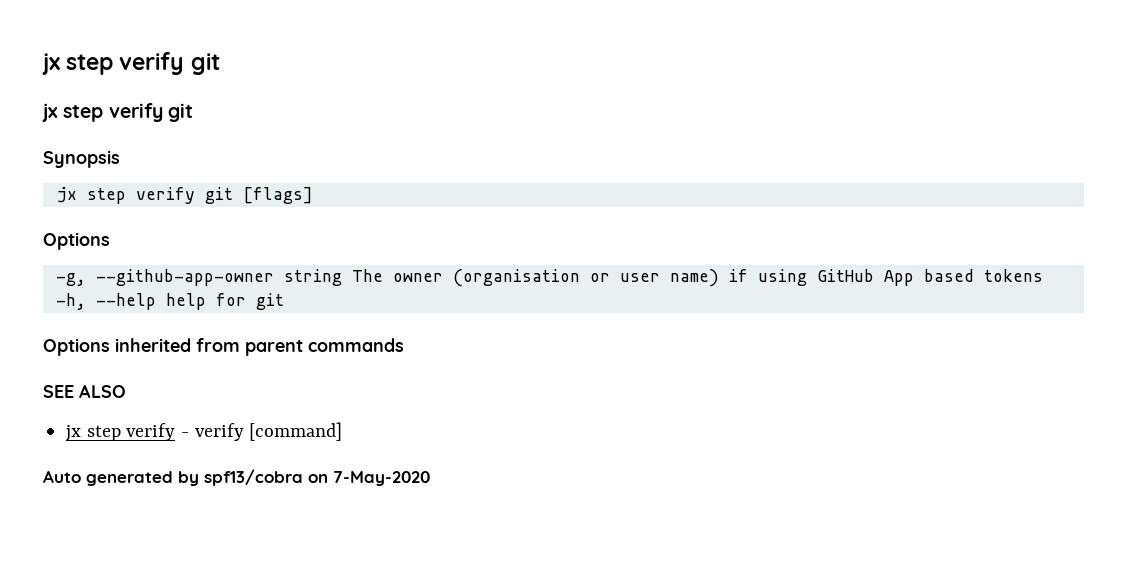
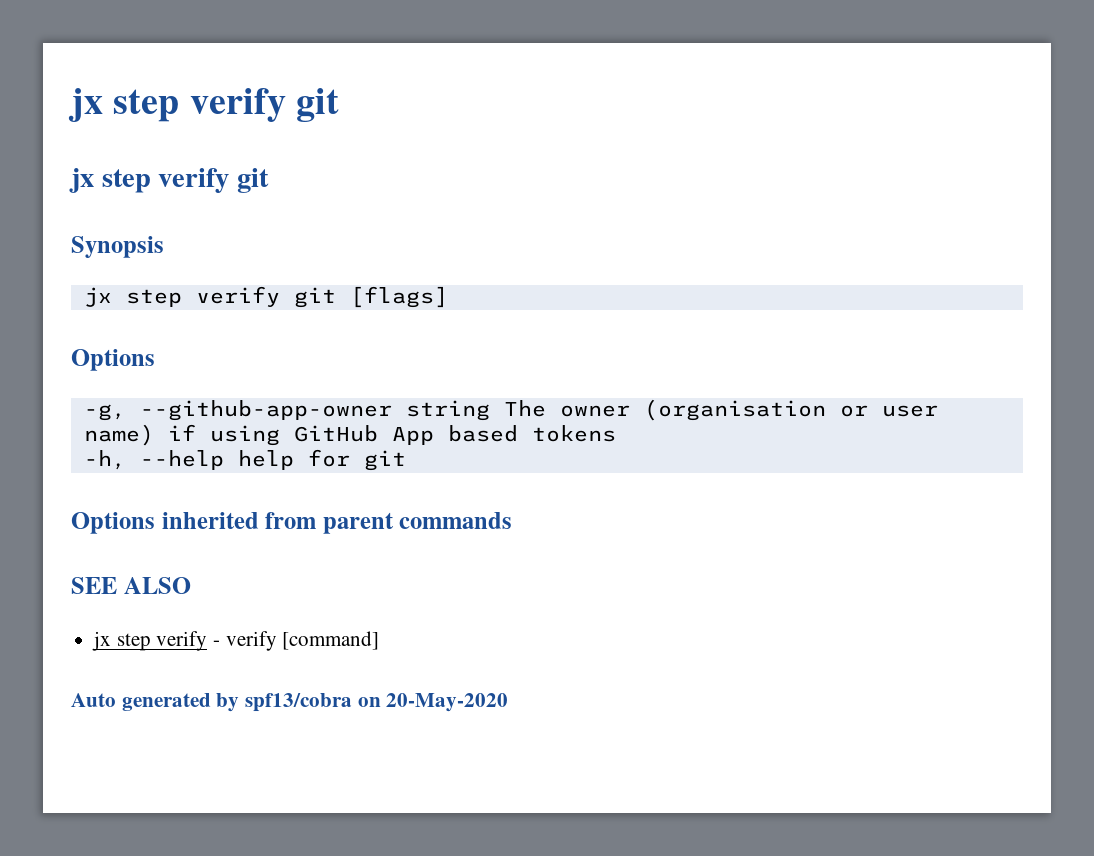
[333,471,430,486] 7-May-2020 -> [386,693,509,712] 20-May-2020

